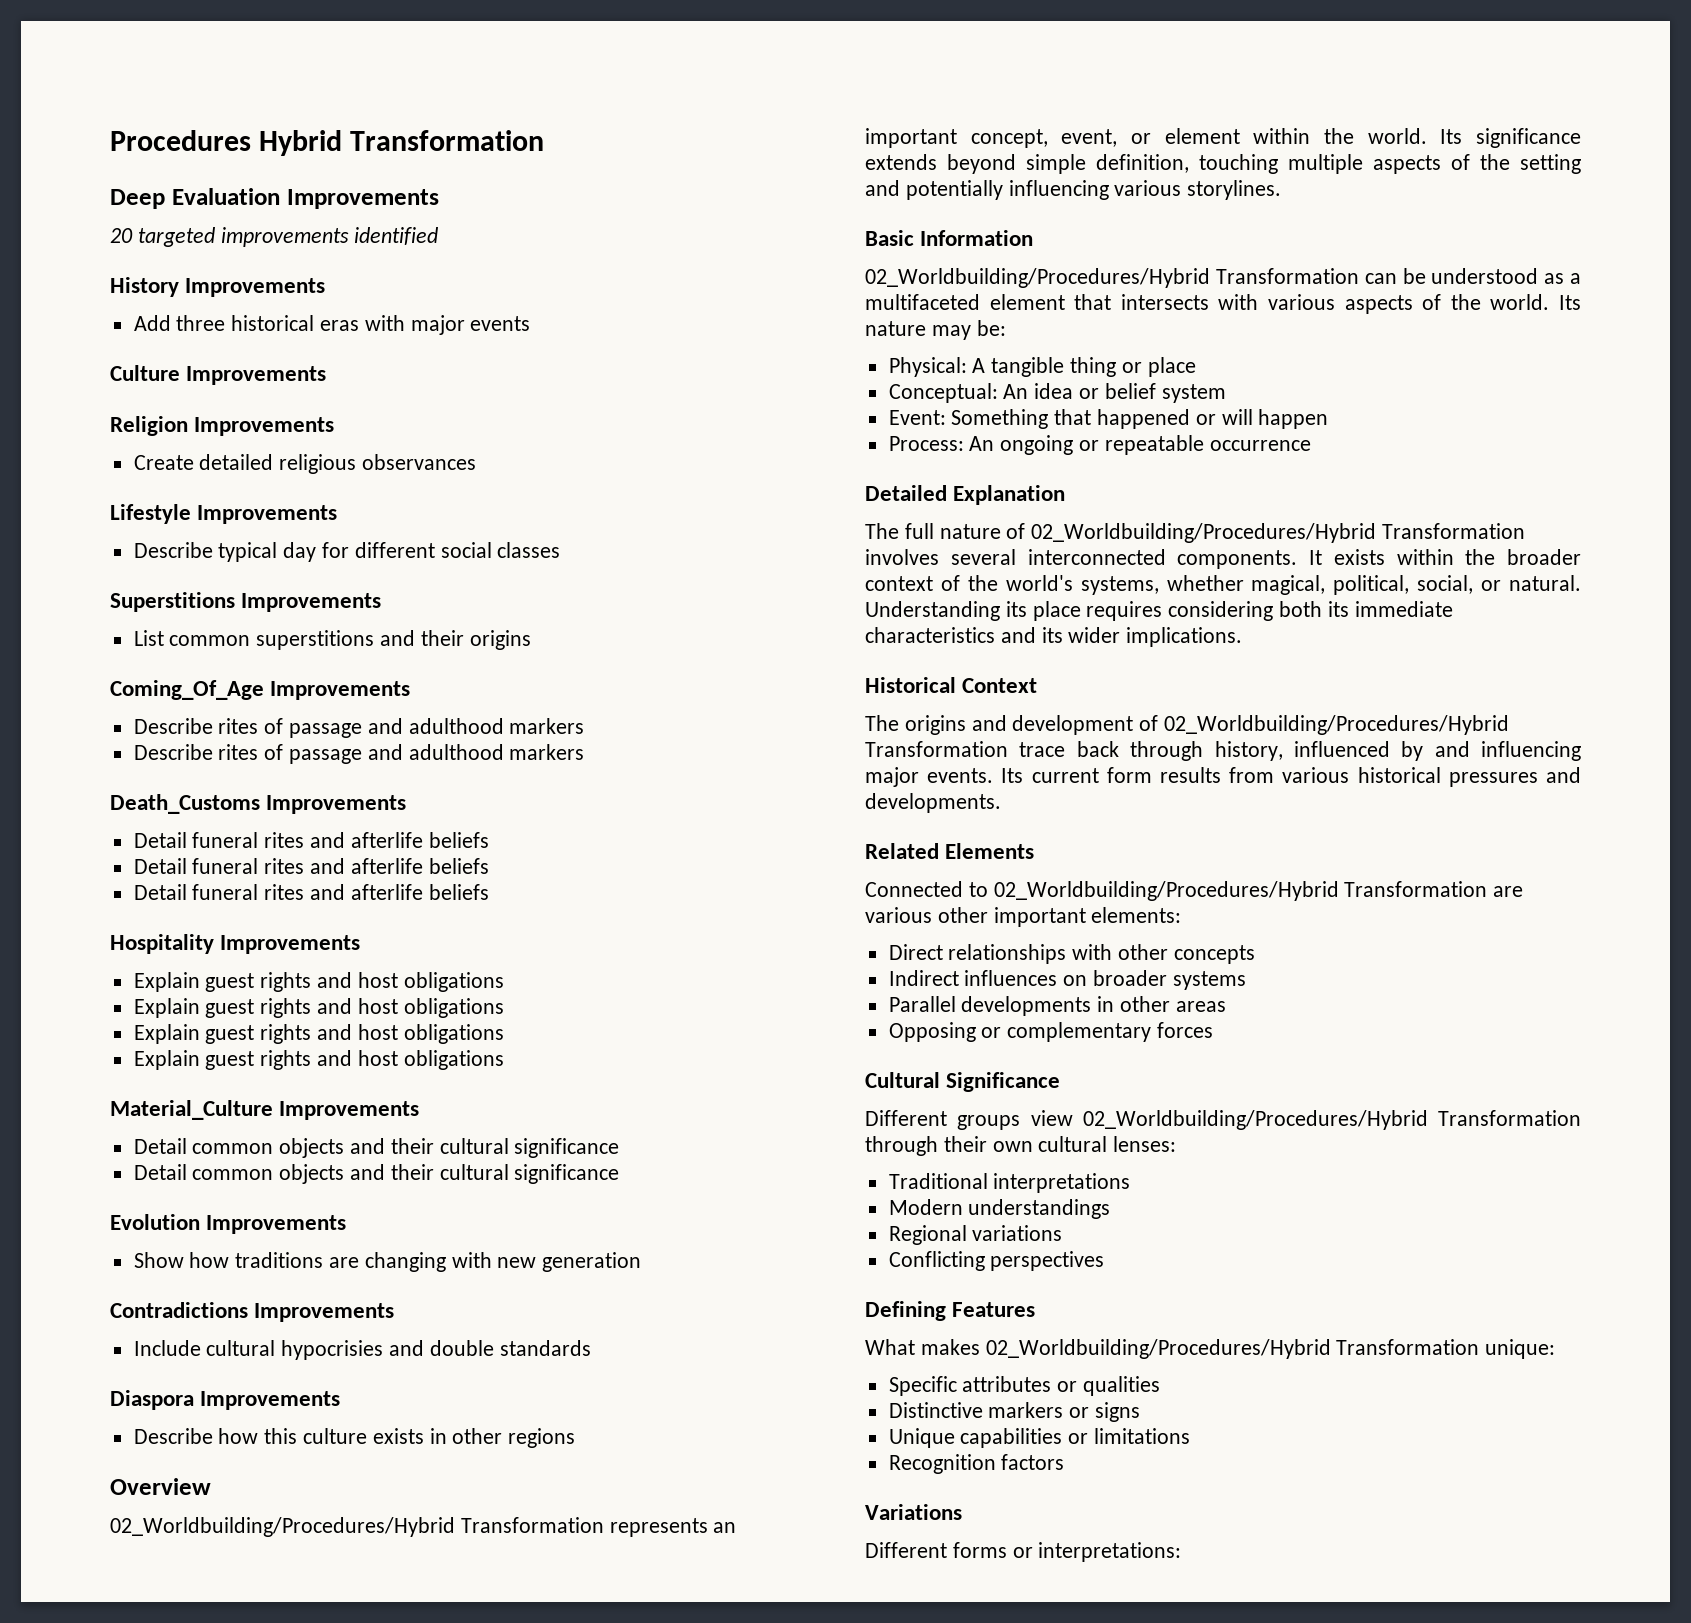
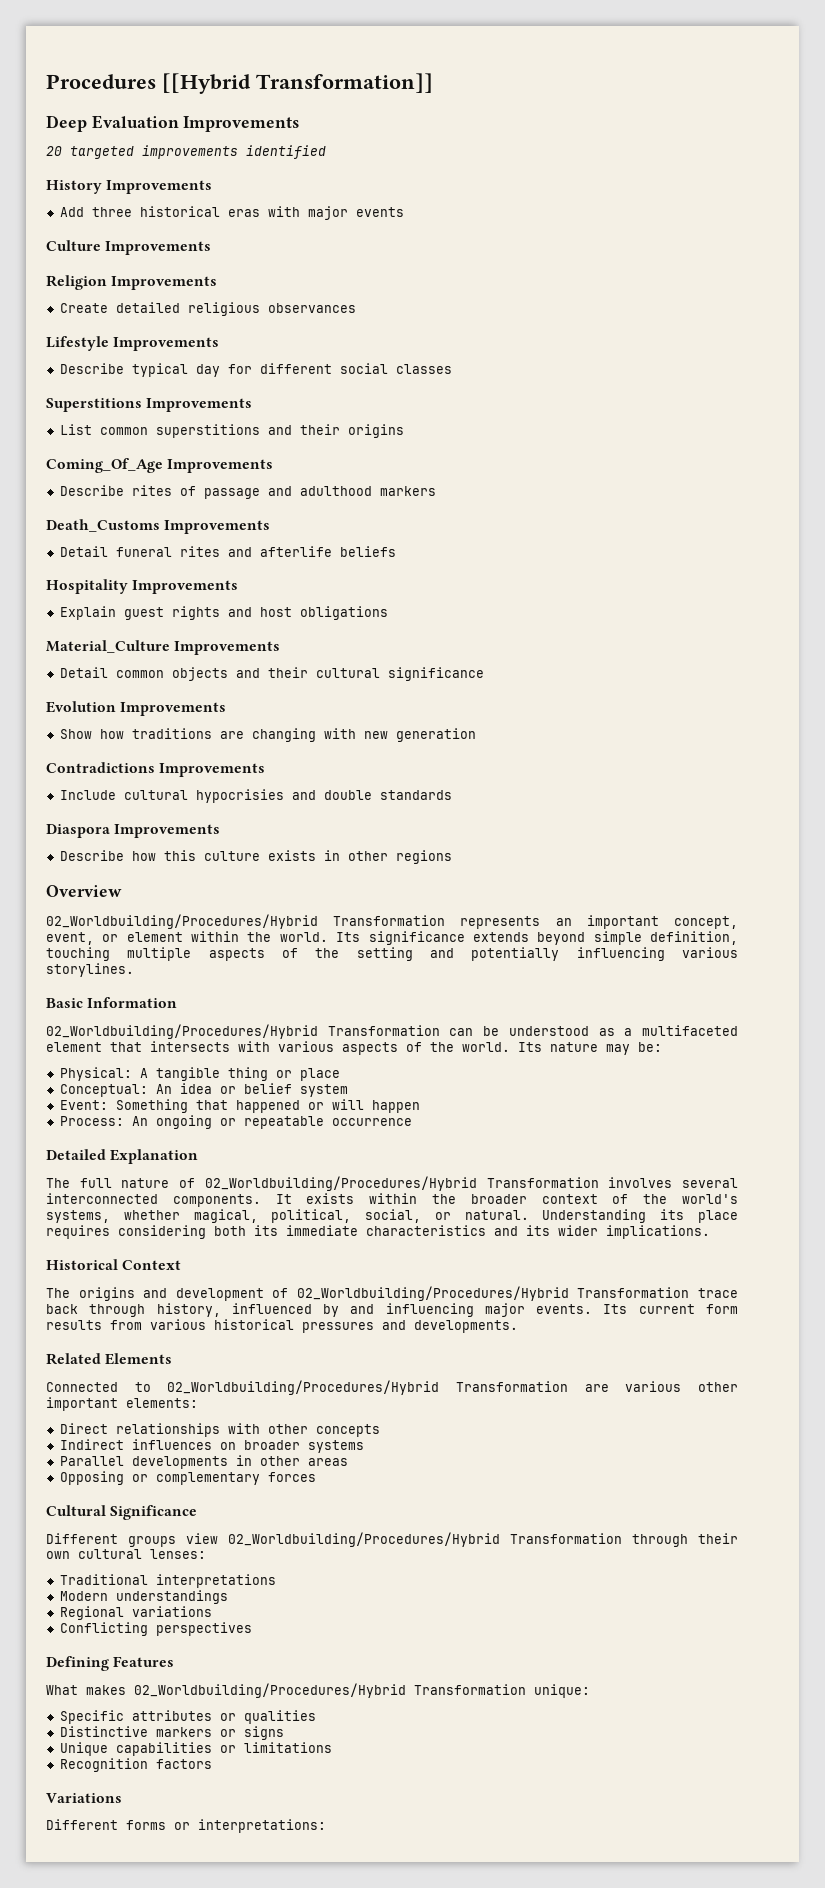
[258,130,544,156] Hybrid Transformation -> [162,73,433,94] [[Hybrid Transformation]]
[133,744,585,764] // Describe rites of passage and adulthood markers -> (436, 491) none
[133,858,489,874] [133,884,489,900] // Detail funeral rites and afterlife beliefs // Detail funeral rites and afterlife beliefs -> (396, 551) none
[133,998,504,1018] [133,1024,504,1044] [133,1050,504,1070] // Explain guest rights and host obligations // Explain guest rights and host obligations // Explain guest rights and host obligations -> (388, 613) none
[133,1164,620,1184] // Detail common objects and their cultural significance -> (484, 674) none

